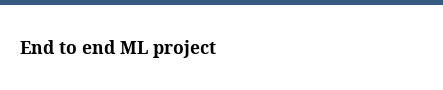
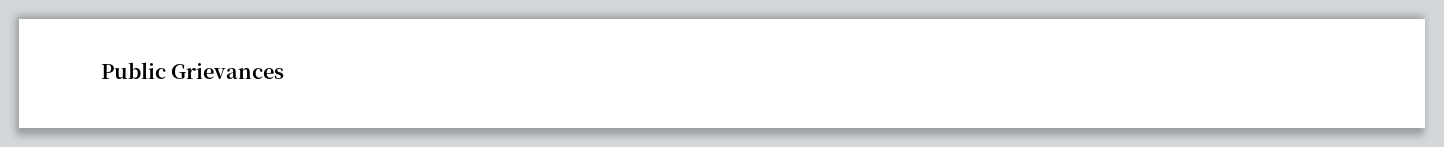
[20,40,216,58] End to end ML project -> [101,62,285,79] Public Grievances

